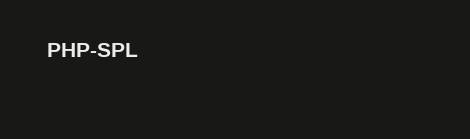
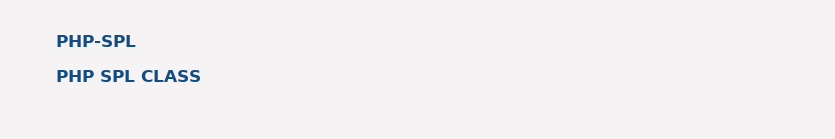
(138, 50) none -> [56,70,201,82] // PHP SPL CLASS

